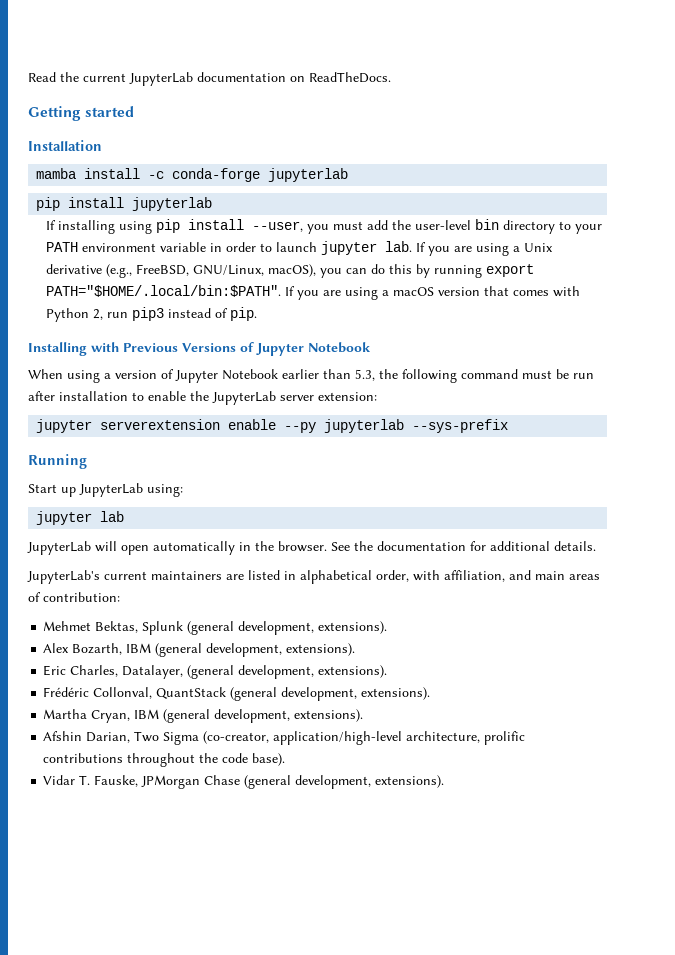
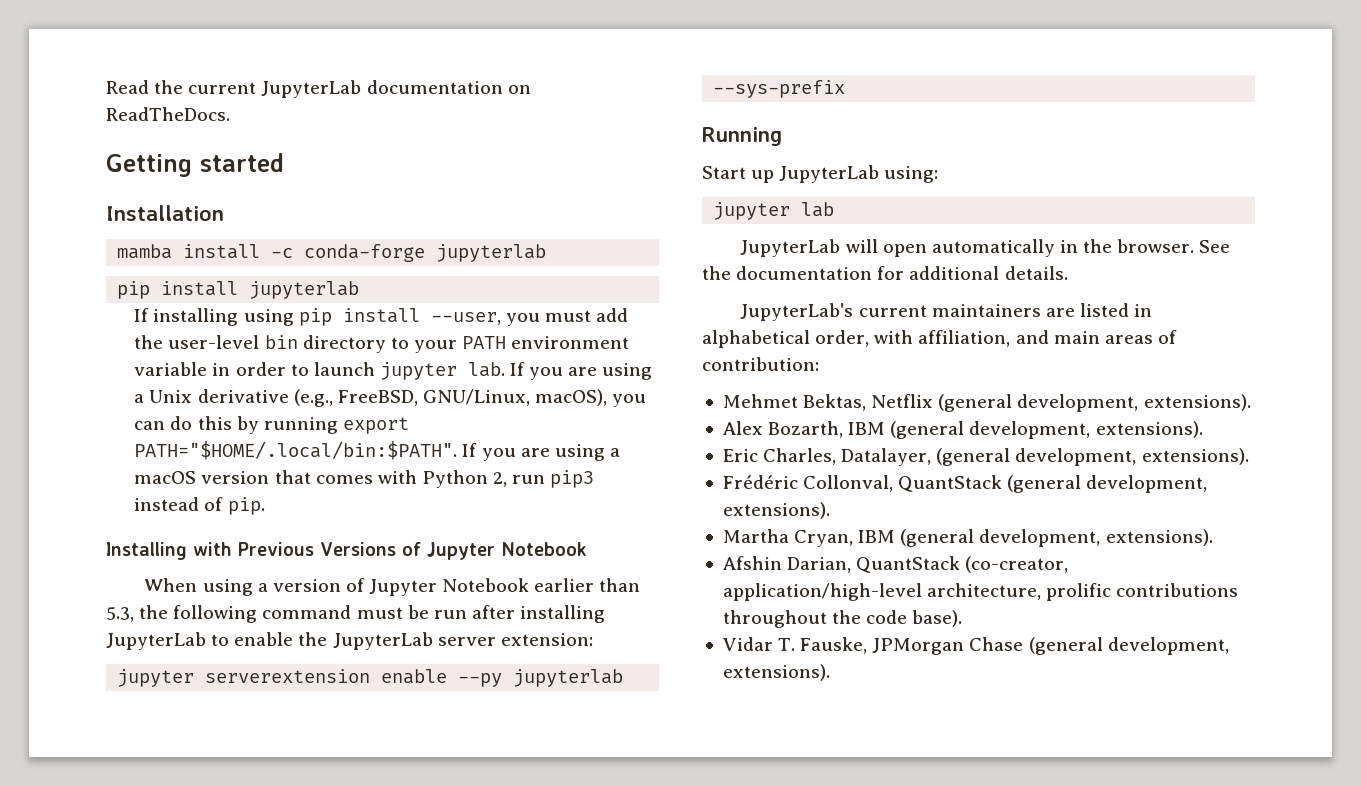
[59,391,128,401] installation -> [520,605,606,623] [106,632,206,650] installing JupyterLab
[142,621,184,635] Splunk -> [871,394,934,408] Netflix
[134,731,200,745] Two Sigma -> [856,556,961,573] QuantStack

